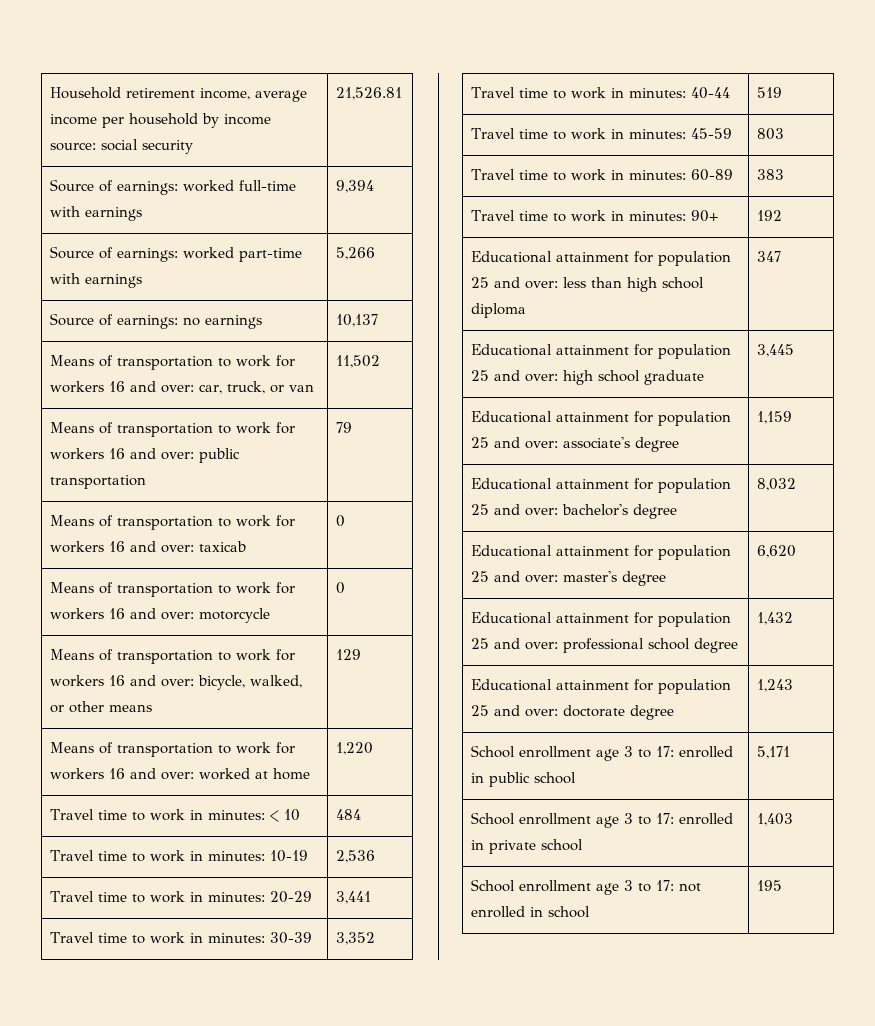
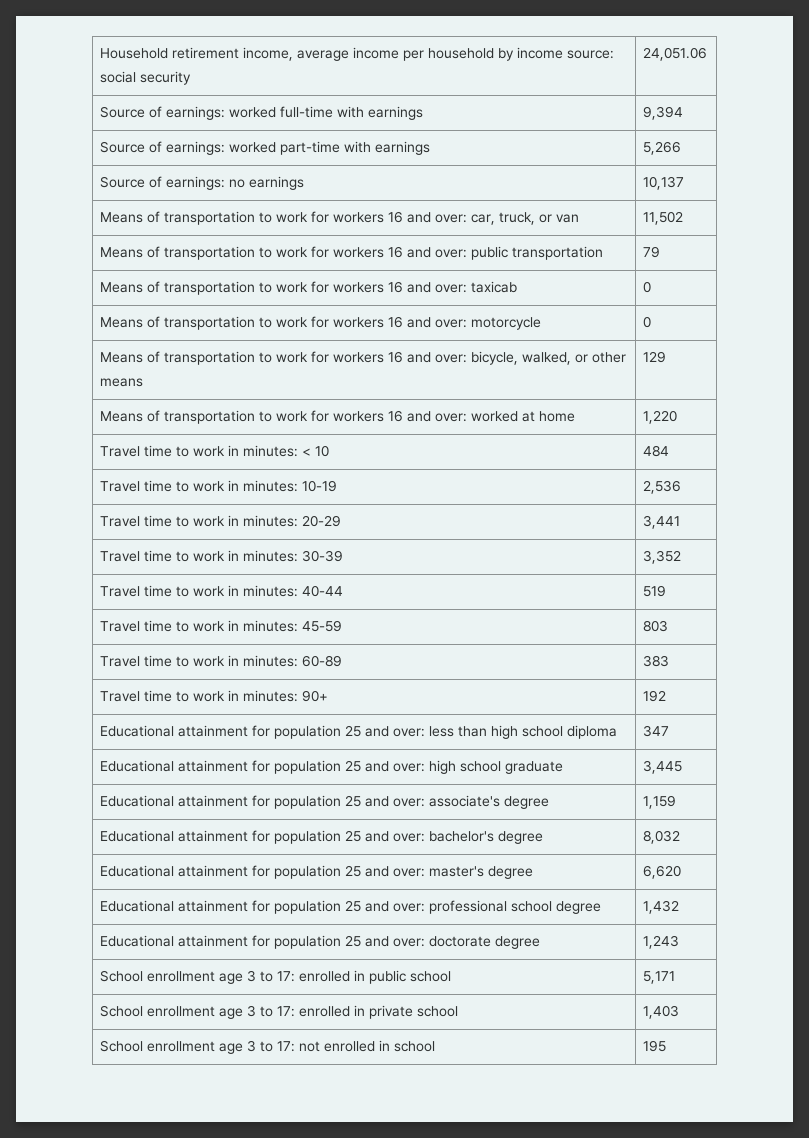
[335,87,402,100] 21,526.81 -> [642,47,707,61] 24,051.06

